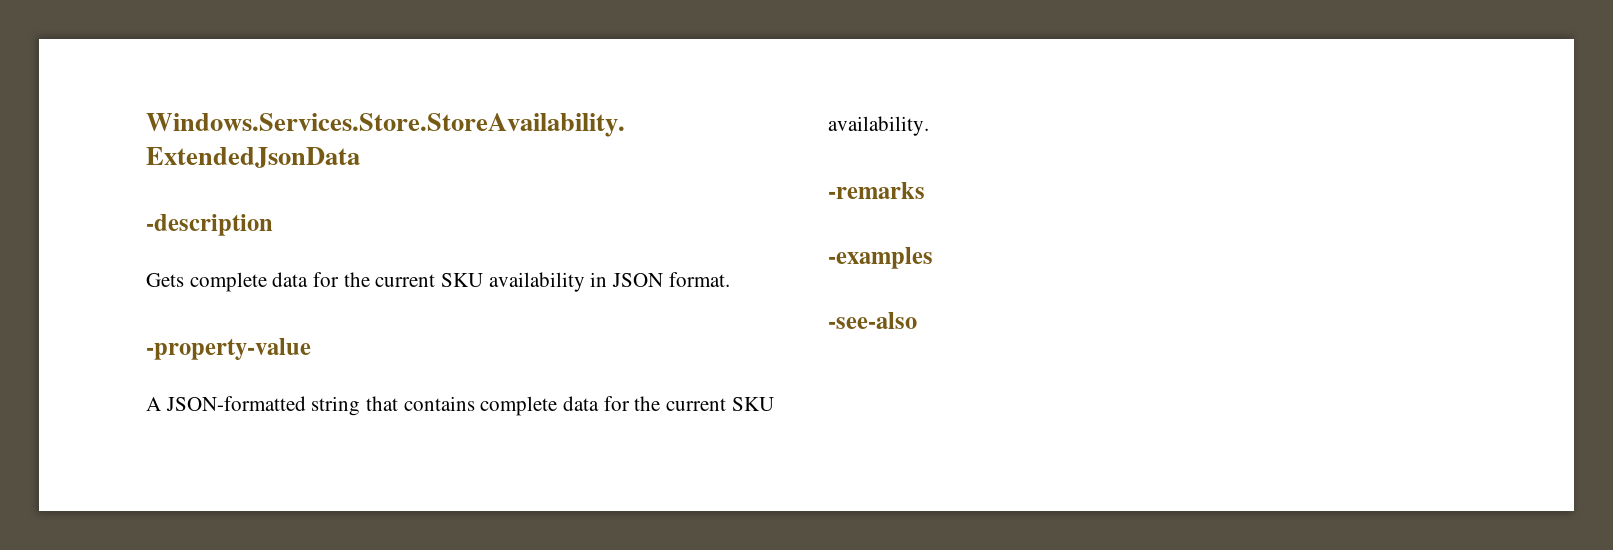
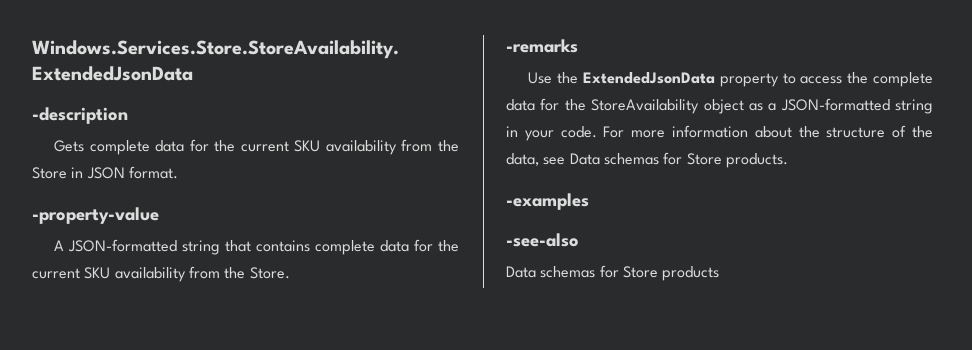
(585, 282) none -> [401,139,459,152] [32,167,67,179] from the Store
[828,116,929,136] [828,182,925,199] [828,247,933,269] [828,312,917,329] availability. // -remarks // -examples // -see-also -> [114,266,290,282] [506,39,578,53] [528,72,934,87] [506,98,933,114] [506,125,933,141] [506,152,788,168] [506,193,589,210] [506,233,579,247] [506,265,720,281] availability from the Store. // -remarks // Use the ExtendedJsonData property to access the complete data for the StoreAvailability object as a JSON-formatted string in your code. For more information about the structure of the data, see Data schemas for Store products. // -examples // -see-also // Data schemas for Store products

